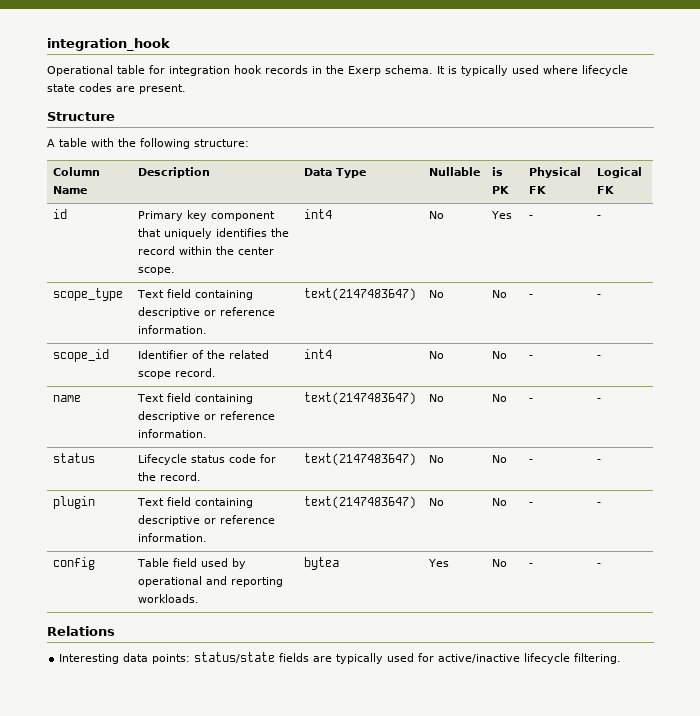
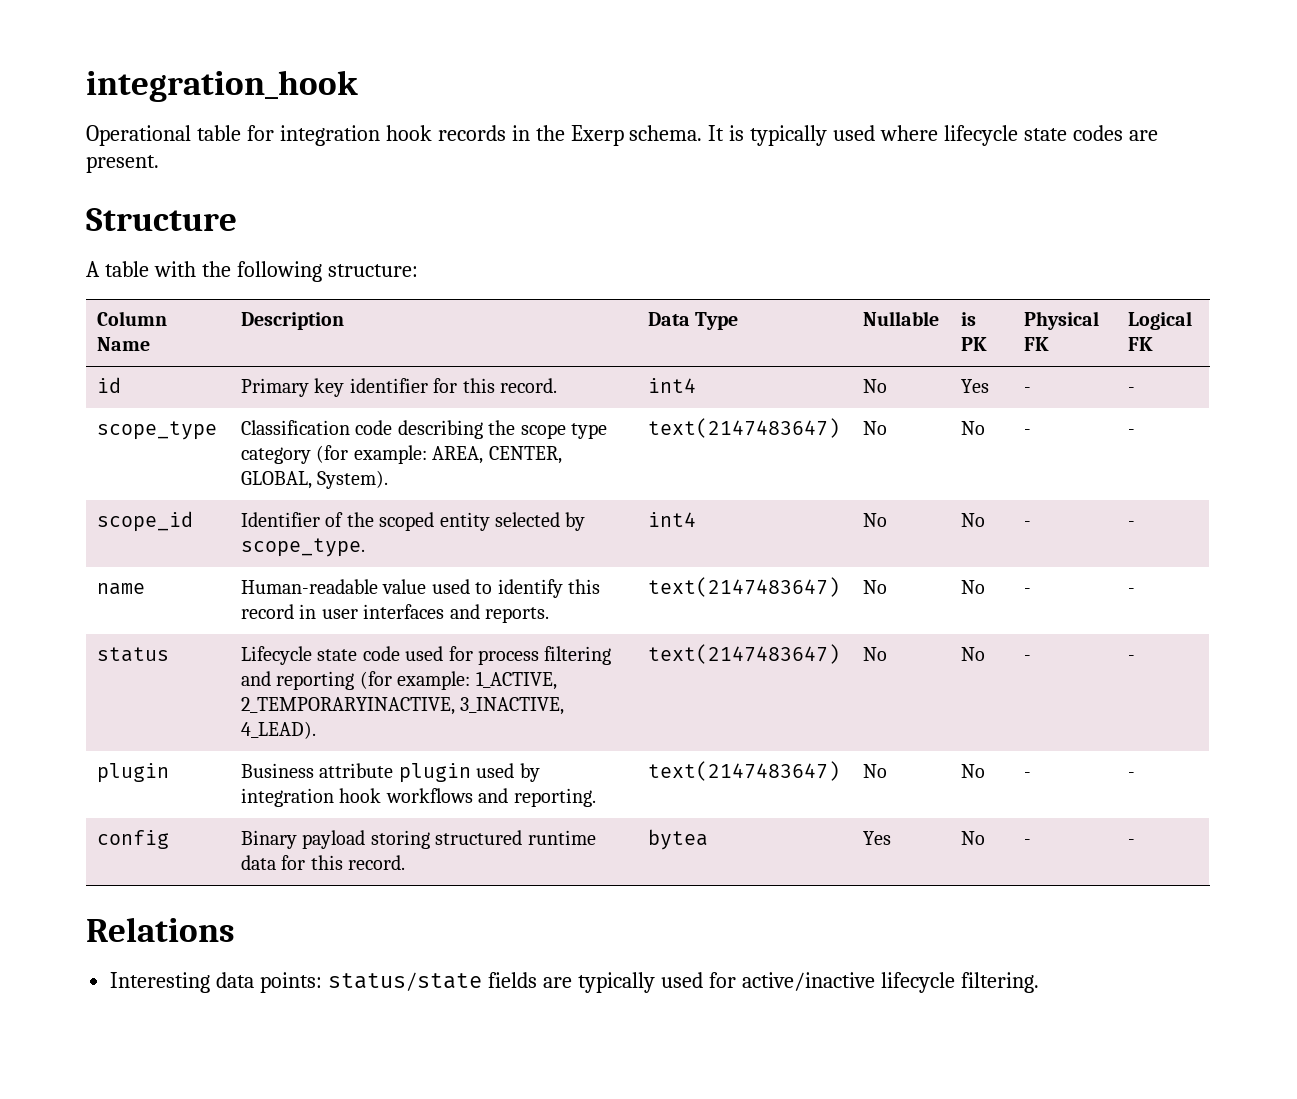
[210,211,275,221] [137,228,289,239] [137,246,274,255] [137,267,175,275] component that uniquely identifies the record within the center scope. -> [349,378,557,393] identifier for this record.
[136,289,253,300] [137,307,275,318] [137,325,207,334] Text field containing descriptive or reference information. -> [240,420,607,439] [240,445,562,464] [240,470,389,489] Classification code describing the scope type category (for example: AREA, CENTER, GLOBAL, System).
[228,350,269,359] [137,368,216,379] related scope record. -> [379,512,586,531] [240,538,365,557] scoped entity selected by scope_type.
[136,393,253,404] [137,411,275,422] [137,429,207,438] Text field containing descriptive or reference information. -> [240,579,600,598] [240,604,549,623] Human-readable value used to identify this record in user interfaces and reports.
[190,454,276,463] [137,472,201,481] status code for the record. -> [317,646,612,665] [240,671,557,690] [240,697,565,715] [240,721,316,739] state code used for process filtering and reporting (for example: 1_ACTIVE, 2_TEMPORARYINACTIVE, 3_INACTIVE, 4_LEAD).
[136,497,253,508] [137,515,275,526] [137,533,207,542] Text field containing descriptive or reference information. -> [240,763,540,783] [240,788,596,807] Business attribute plugin used by integration hook workflows and reporting.
[136,558,246,569] [137,576,283,587] [137,594,199,603] Table field used by operational and reporting workloads. -> [240,830,596,849] [240,855,406,870] Binary payload storing structured runtime data for this record.

